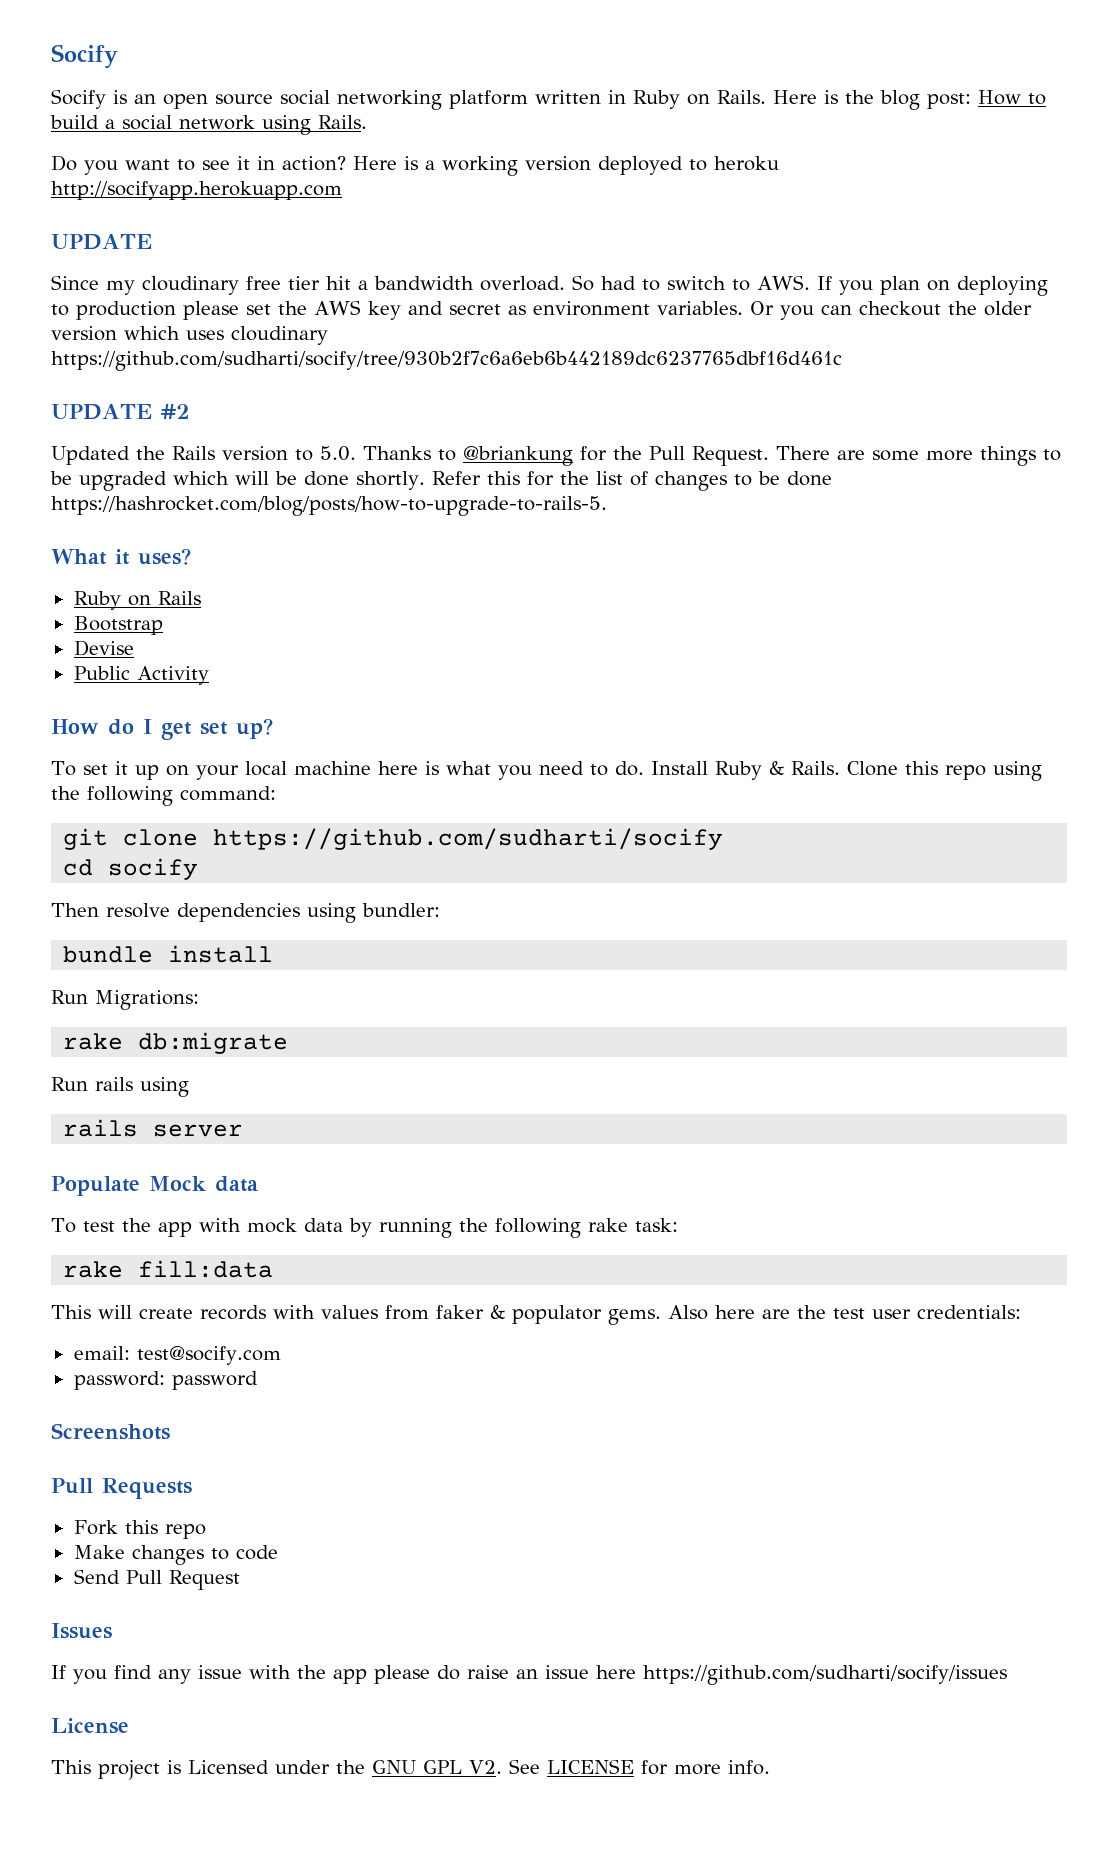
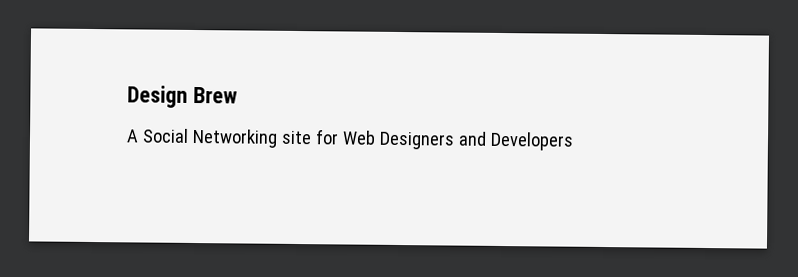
[51,44,118,69] [51,89,1046,110] [50,115,367,135] [51,155,779,176] [51,181,342,200] [51,234,152,250] [51,275,1048,296] [51,300,1032,320] [51,326,328,345] [51,351,842,371] [51,404,189,420] [51,446,1061,466] [50,471,832,491] [51,496,607,516] [51,548,191,565] [73,591,201,610] [73,616,163,635] [73,640,134,656] [73,666,209,685] [51,718,273,740] [51,760,1042,781] [51,786,276,806] [63,828,724,850] [63,858,199,880] [51,903,440,923] [63,945,274,963] [51,990,199,1010] [63,1032,289,1054] [51,1077,189,1097] [63,1119,244,1137] [51,1176,258,1196] [51,1218,678,1238] [63,1260,274,1278] [51,1304,1021,1325] [73,1346,281,1365] [73,1371,258,1390] [51,1423,170,1440] [51,1478,192,1499] [73,1520,206,1539] [73,1545,278,1565] [73,1569,240,1590] [51,1623,112,1639] [51,1665,1007,1685] [51,1718,129,1734] [51,1759,770,1780] Socify // Socify is an open source social networking platform written in Ruby on Rails. Here is the blog post: How to build a social network using Rails. // Do you want to see it in action? Here is a working version deployed to heroku http://socifyapp.herokuapp.com // UPDATE // Since my cloudinary free tier hit a bandwidth overload. So had to switch to AWS. If you plan on deploying to production please set the AWS key and secret as environment variables. Or you can checkout the older version which uses cloudinary https://github.com/sudharti/socify/tree/930b2f7c6a6eb6b442189dc6237765dbf16d461c // UPDATE #2 // Updated the Rails version to 5.0. Thanks to @briankung for the Pull Request. There are some more things to be upgraded which will be done shortly. Refer this for the list of changes to be done https://hashrocket.com/blog/posts/how-to-upgrade-to-rails-5. // What it uses? // Ruby on Rails // Bootstrap // Devise // Public Activity // How do I get set up? // To set it up on your local machine here is what you need to do. Install Ruby & Rails. Clone this repo using the following command: // git clone https://github.com/sudharti/socify // cd socify // Then resolve dependencies using bundler: // bundle install // Run Migrations: // rake db:migrate // Run rails using // rails server // Populate Mock data // To test the app with mock data by running the following rake task: // rake fill:data // This will create records with values from faker & populator gems. Also here are the test user credentials: // email: test@socify.com // password: password // Screenshots // Pull Requests // Fork this repo // Make changes to code // Send Pull Request // Issues // If you find any issue with the app please do raise an issue here https://github.com/sudharti/socify/issues // License // This project is Licensed under the GNU GPL V2. See LICENSE for more info. -> [127,85,238,108] [126,128,574,151] Design Brew // A Social Networking site for Web Designers and Developers

